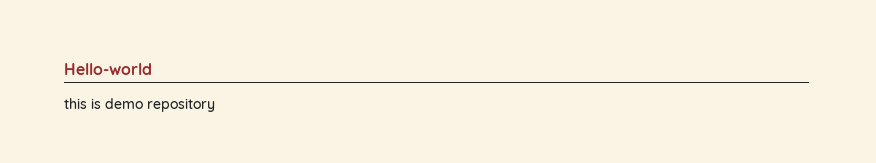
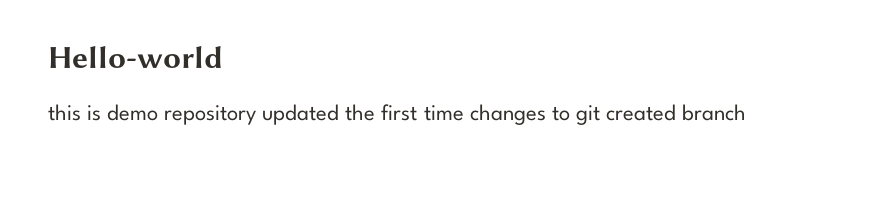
(215, 105) none -> [262,104,746,125] updated the first time changes to git created branch

